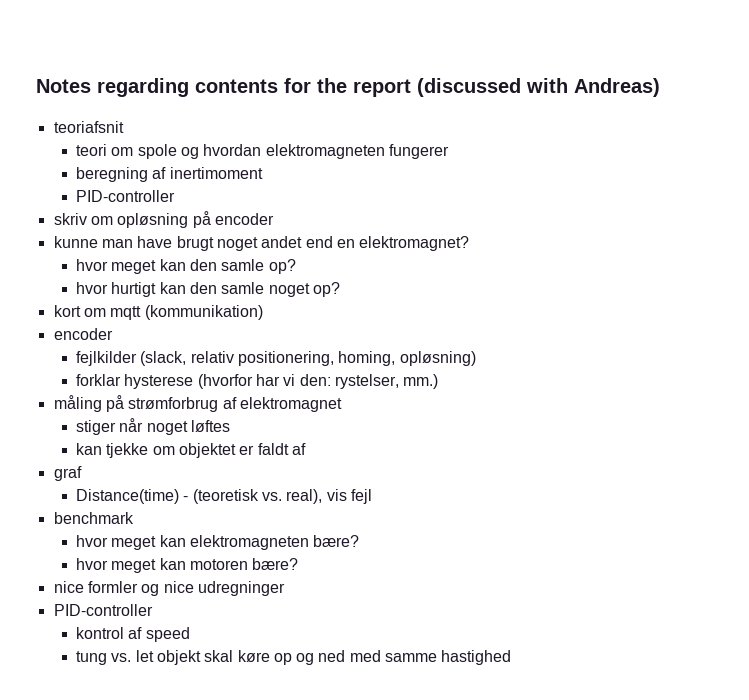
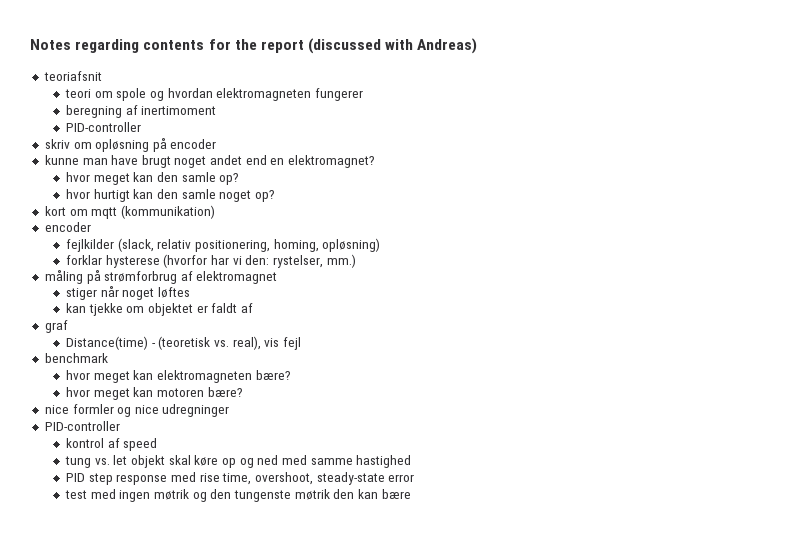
(512, 657) none -> [66,472,415,485] [65,489,411,502] // PID step response med rise time, overshoot, steady-state error // test med ingen møtrik og den tungenste møtrik den kan bære

